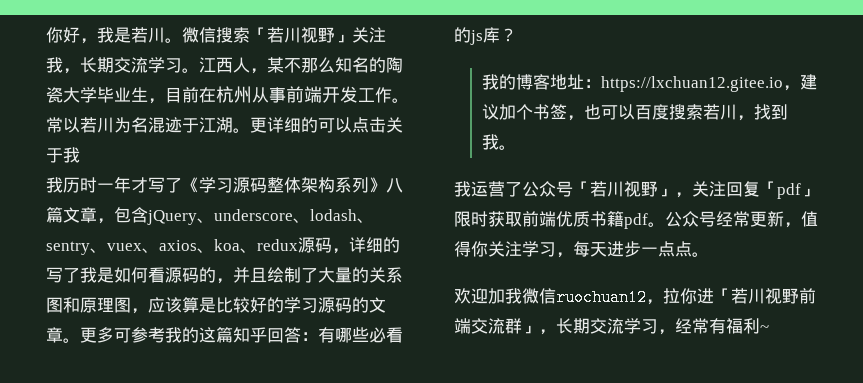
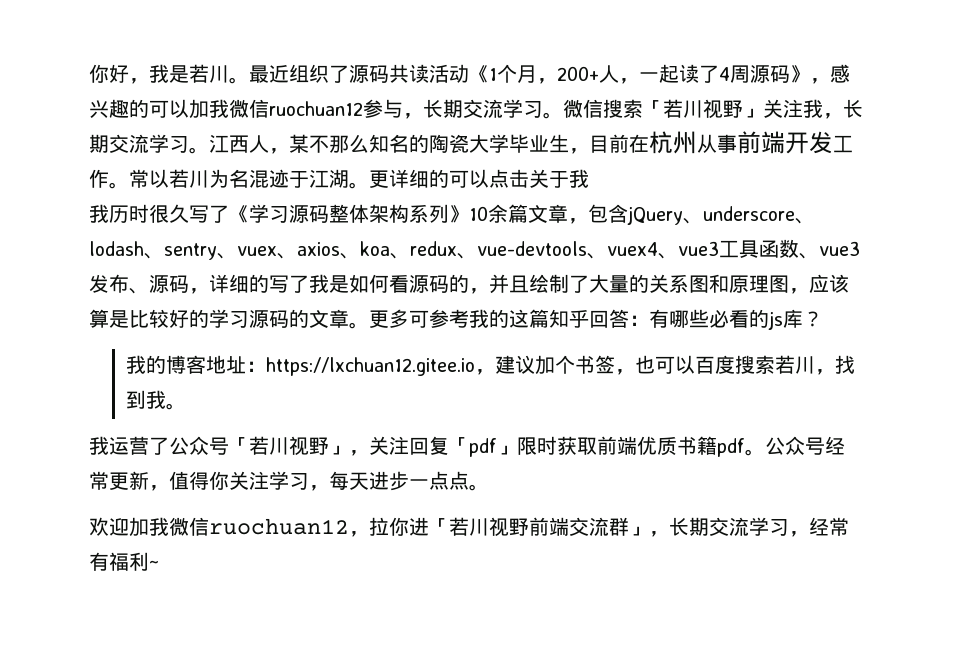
(182, 40) none -> [249,64,850,84] [89,99,563,119] 最近组织了源码共读活动《1个月，200+人，一起读了4周源码》，感兴趣的可以加我微信ruochuan12参与，长期交流学习。
[97,176,148,193] 一年才 -> [149,204,189,223] 很久
[386,177,403,193] 八 -> [469,204,508,223] 10余
(298, 245) none -> [457,239,860,259] [89,274,149,294] 、vue-devtools、vuex4、vue3工具函数、vue3发布、

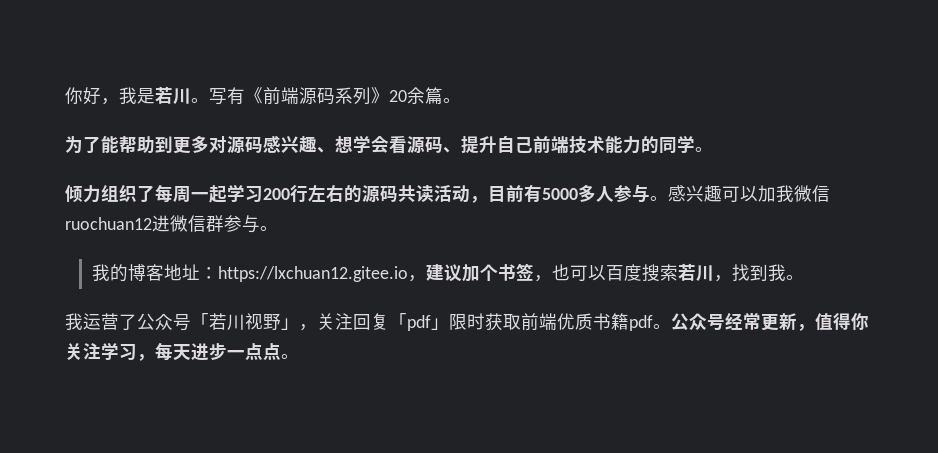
[249,64,850,84] [89,99,863,119] [89,131,853,154] [89,169,589,189] [89,204,815,225] [89,239,860,260] [89,274,849,294] [89,309,823,330] 最近组织了源码共读活动《1个月，200+人，一起读了4周源码》，感兴趣的可以加我微信ruochuan12参与，长期交流学习。微信搜索「若川视野」关注我，长期交流学习。江西人，某不那么知名的陶瓷大学毕业生，目前在杭州从事前端开发工作。常以若川为名混迹于江湖。更详细的可以点击关于我 // 我历时很久写了《学习源码整体架构系列》10余篇文章，包含jQuery、underscore、lodash、sentry、vuex、axios、koa、redux、vue-devtools、vuex4、vue3工具函数、vue3发布、源码，详细的写了我是如何看源码的，并且绘制了大量的关系图和原理图，应该算是比较好的学习源码的文章。更多可参考我的这篇知乎回答：有哪些必看的js库？ -> [209,87,461,105] [65,135,713,154] [65,184,830,203] [65,215,278,233] 写有《前端源码系列》20余篇。 // 为了能帮助到更多对源码感兴趣、想学会看源码、提升自己前端技术能力的同学。 // 倾力组织了每周一起学习200行左右的源码共读活动，目前有5000多人参与。感兴趣可以加我微信ruochuan12进微信群参与。
[89,517,849,537] [89,552,159,571] // 欢迎加我微信ruochuan12，拉你进「若川视野前端交流群」，长期交流学习，经常有福利~ -> (299, 356) none

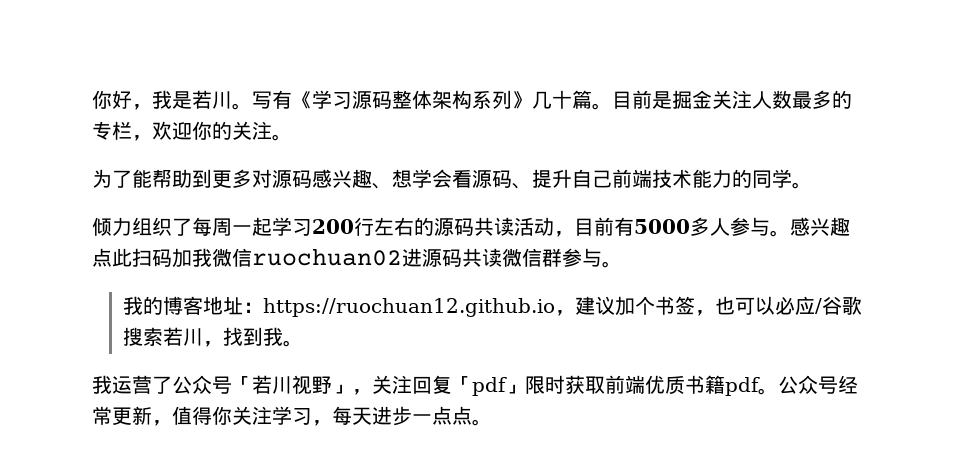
[263,87,443,105] 前端源码系列》20余篇 -> [312,90,852,110] [92,121,272,141] 学习源码整体架构系列》几十篇。目前是掘金关注人数最多的专栏，欢迎你的关注
[722,185,830,202] [65,215,170,232] 可以加我微信ruochuan12进 -> [92,248,502,268] 点此扫码加我微信ruochuan02进源码共读
[217,266,408,282] https://lxchuan12.gitee.io -> [262,298,555,317] https://ruochuan12.github.io
[605,264,642,281] 百度 -> [774,296,862,315] 必应/谷歌

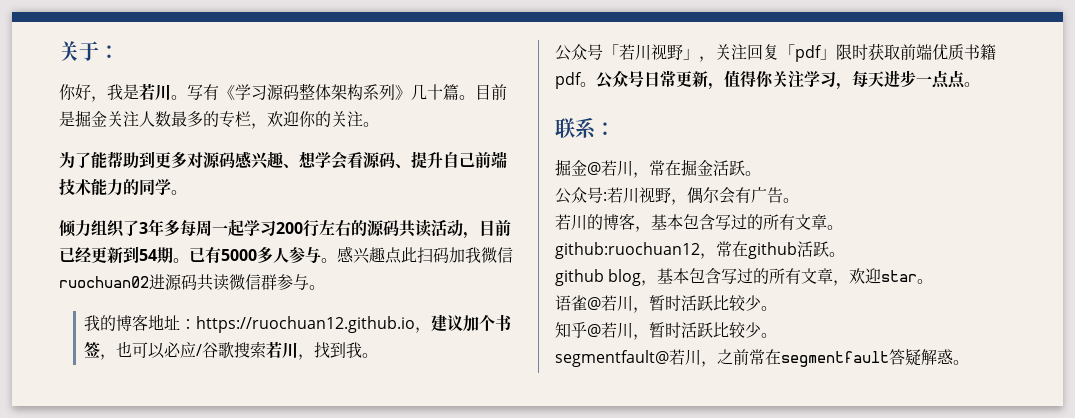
(92, 99) none -> [59,41,119,61] 关于： //
(192, 227) none -> [139,219,180,236] 3年多
(614, 226) none -> [59,246,205,264] 已经更新到54期。已
[92,375,172,394] 我运营了 -> (379, 355) none
[838,375,858,394] 经 -> [644,71,660,87] 日
(492, 422) none -> [555,117,615,139] [555,159,761,178] [555,187,799,205] [555,213,843,232] [555,241,845,259] [555,268,934,286] [555,295,777,313] [555,322,777,340] [555,348,969,367] // 联系： // 掘金@若川，常在掘金活跃。 // 公众号:若川视野，偶尔会有广告。 // 若川的博客，基本包含写过的所有文章。 // github:ruochuan12，常在github活跃。 // github blog，基本包含写过的所有文章，欢迎star。 // 语雀@若川，暂时活跃比较少。 // 知乎@若川，暂时活跃比较少。 // segmentfault@若川，之前常在segmentfault答疑解惑。

